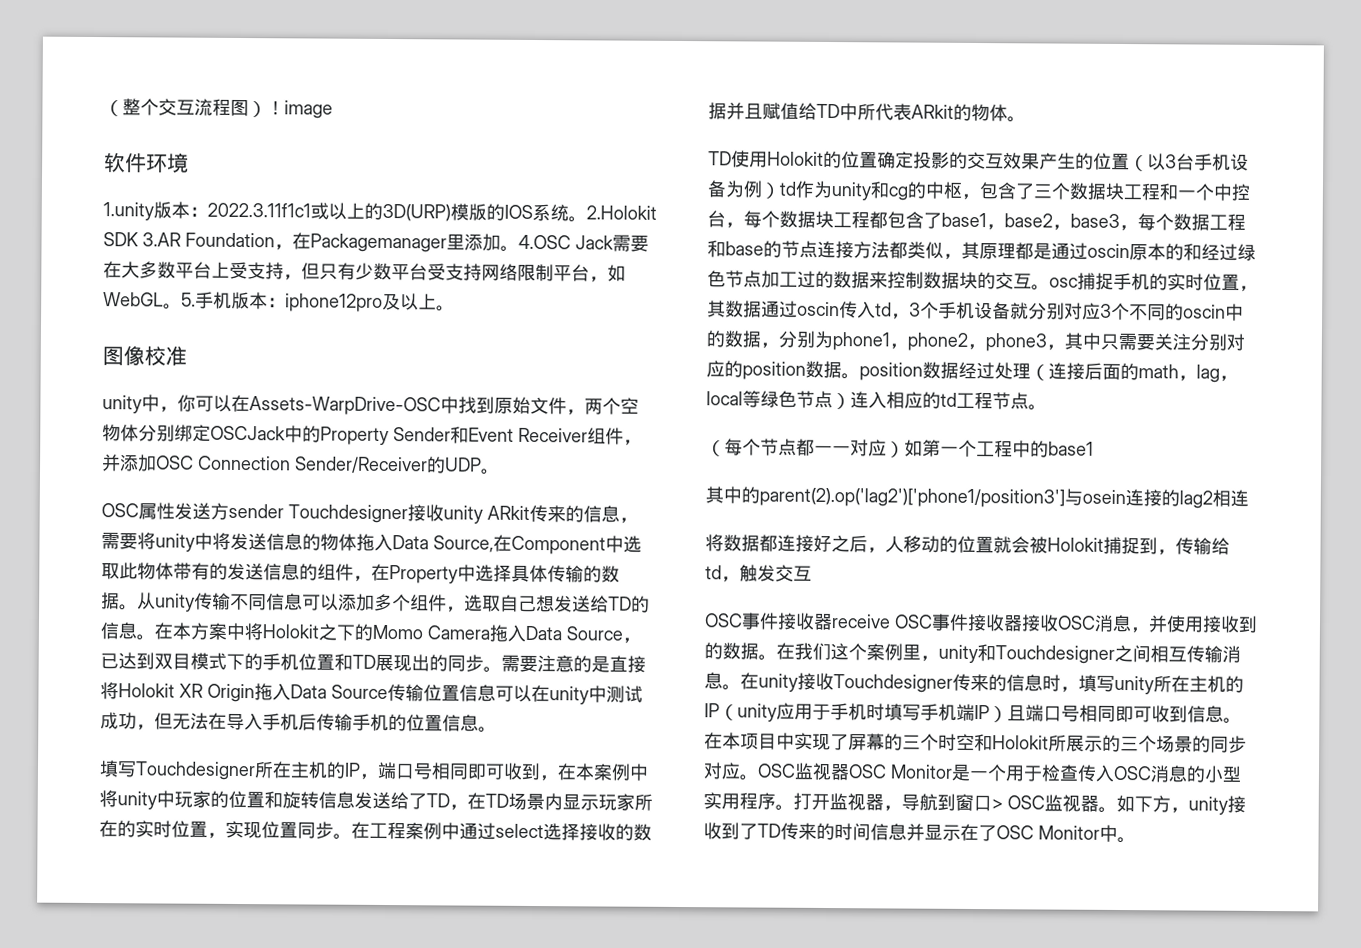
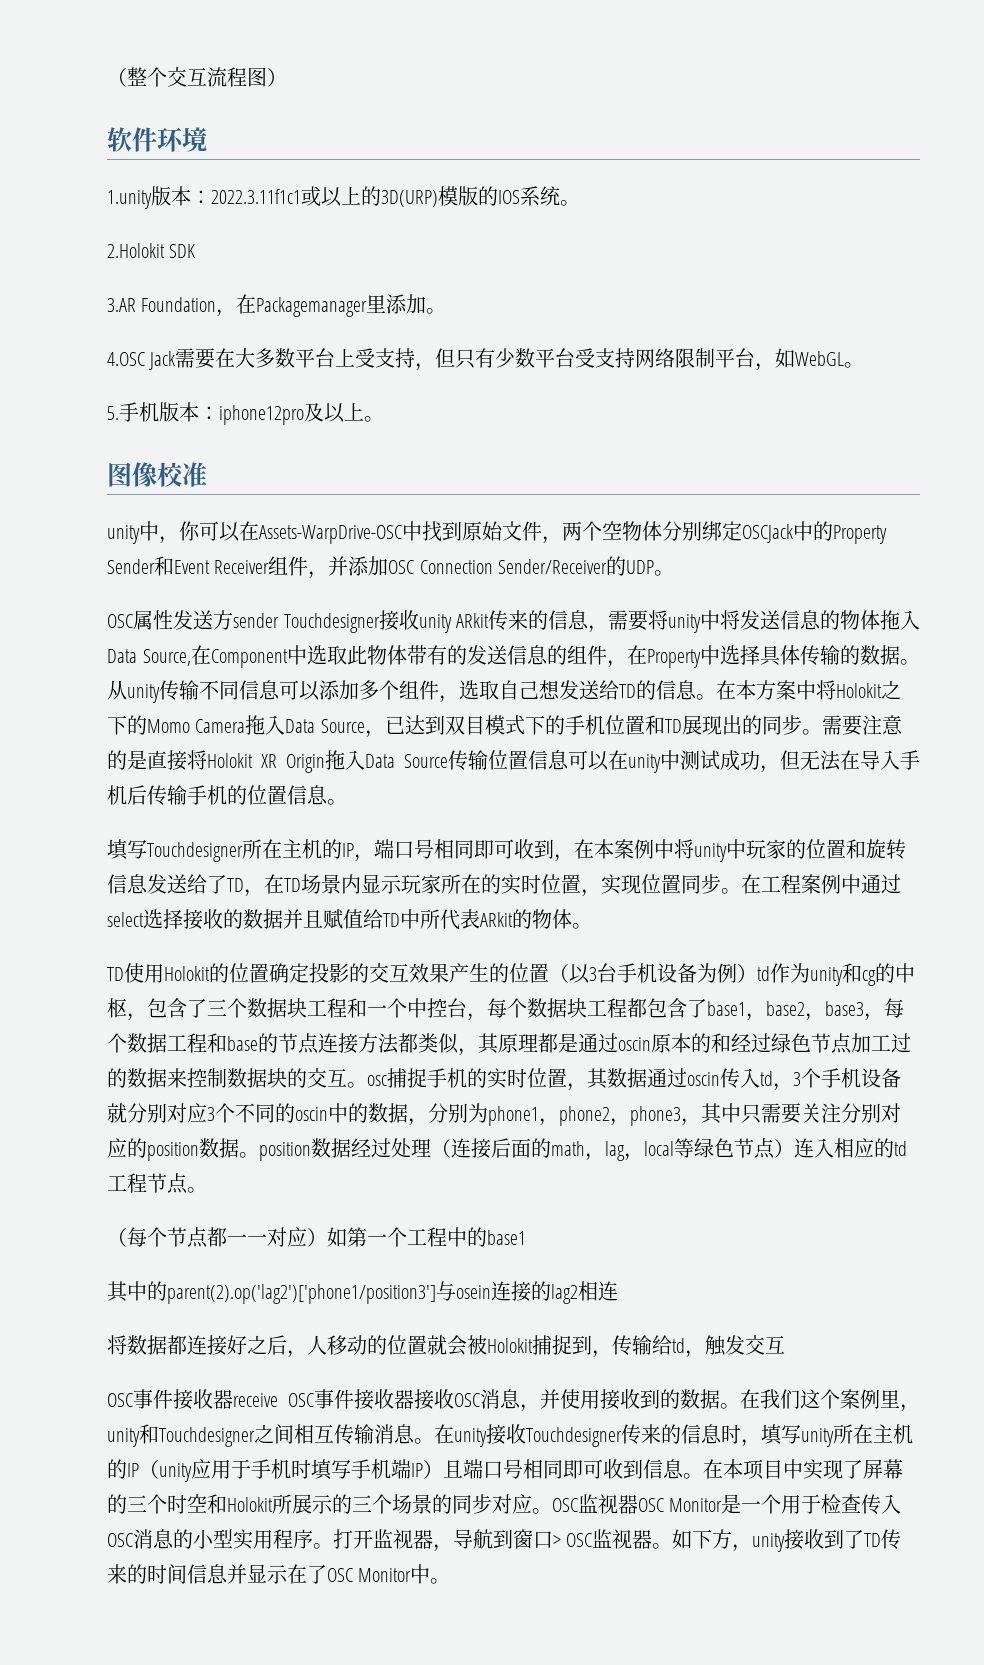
[266,100,333,119] ！image -> (287, 77) none
(587, 219) none -> (580, 203) //
(139, 239) none -> (197, 251) //
(519, 248) none -> (447, 311) //
(182, 306) none -> (865, 365) //

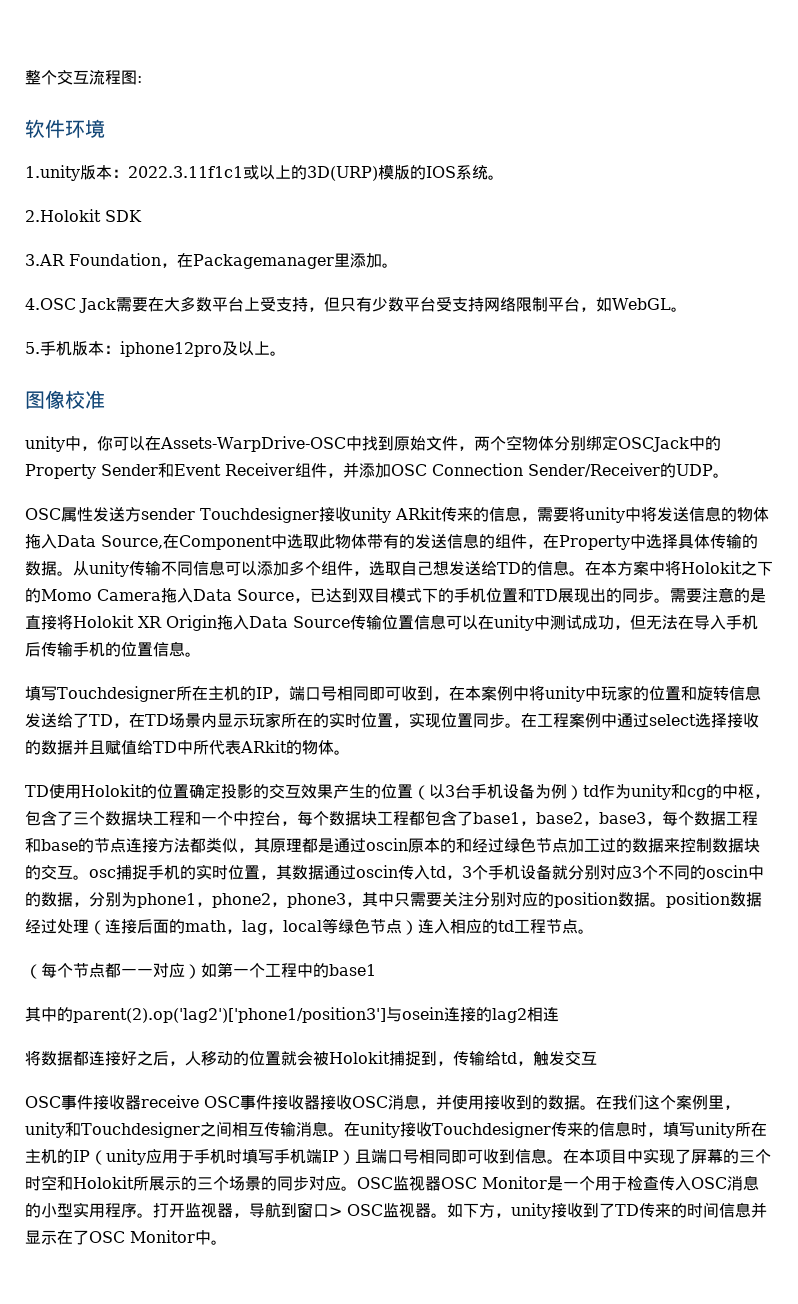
[107,68,127,87] （ -> (25, 77) none
[267,68,287,87] ） -> [137,76,142,83] :

